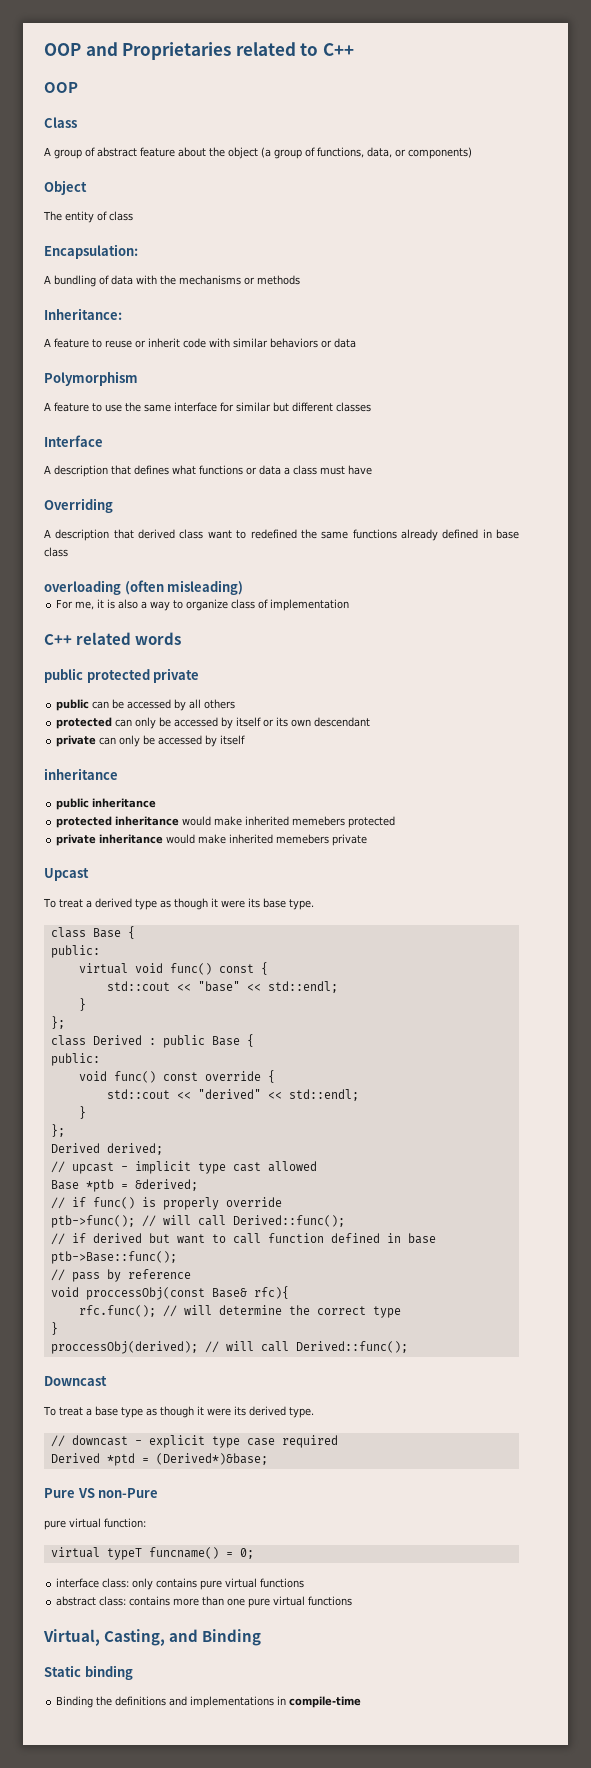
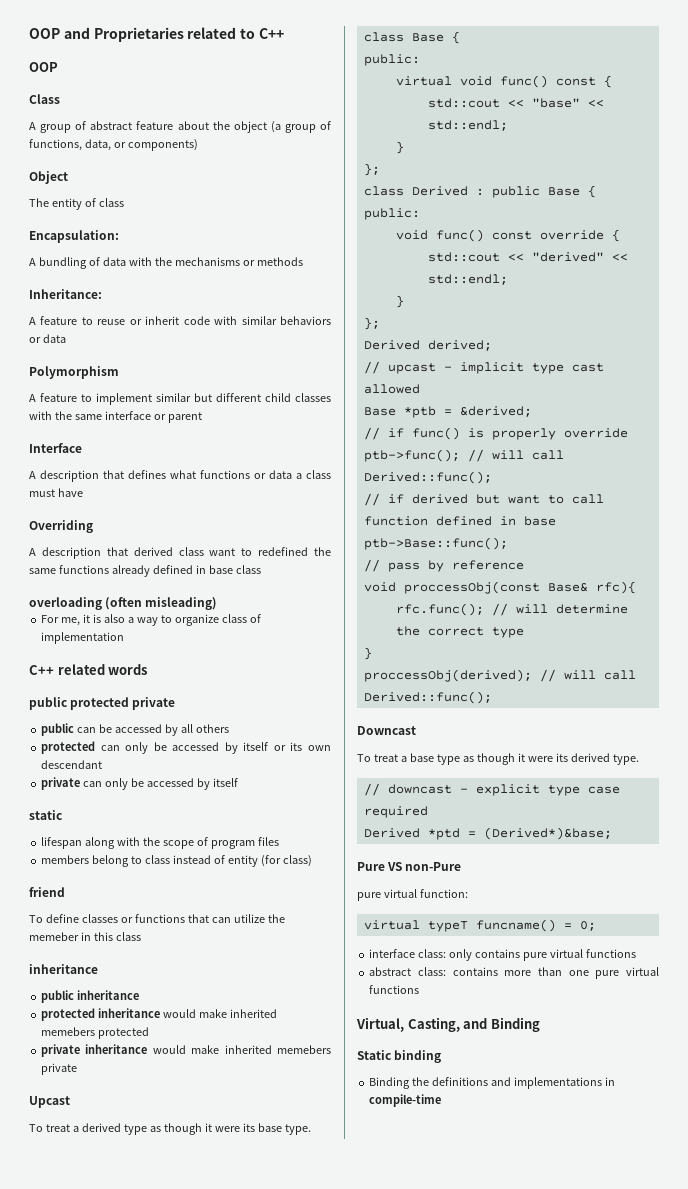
[105,402,371,412] use the same interface for similar but different classes -> [96,393,331,405] [29,411,202,423] implement similar but different child classes with the same interface or parent
(246, 740) none -> [29,810,62,820] [41,837,279,849] [41,855,312,867] [29,887,65,897] [29,914,285,923] [29,932,141,941] // static // lifespan along with the scope of program files // members belong to class instead of entity (for class) // friend // To define classes or functions that can utilize the memeber in this class

